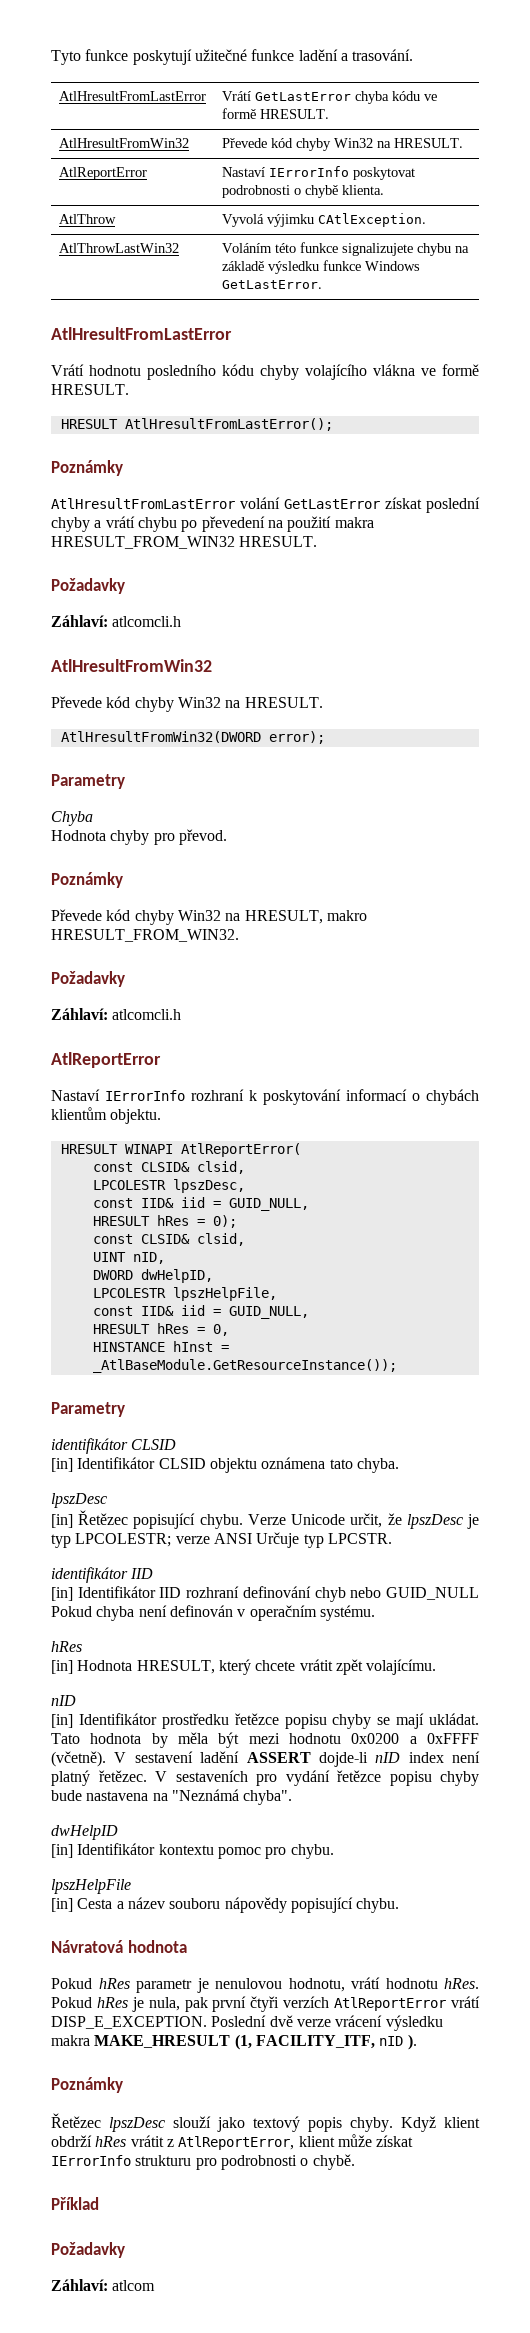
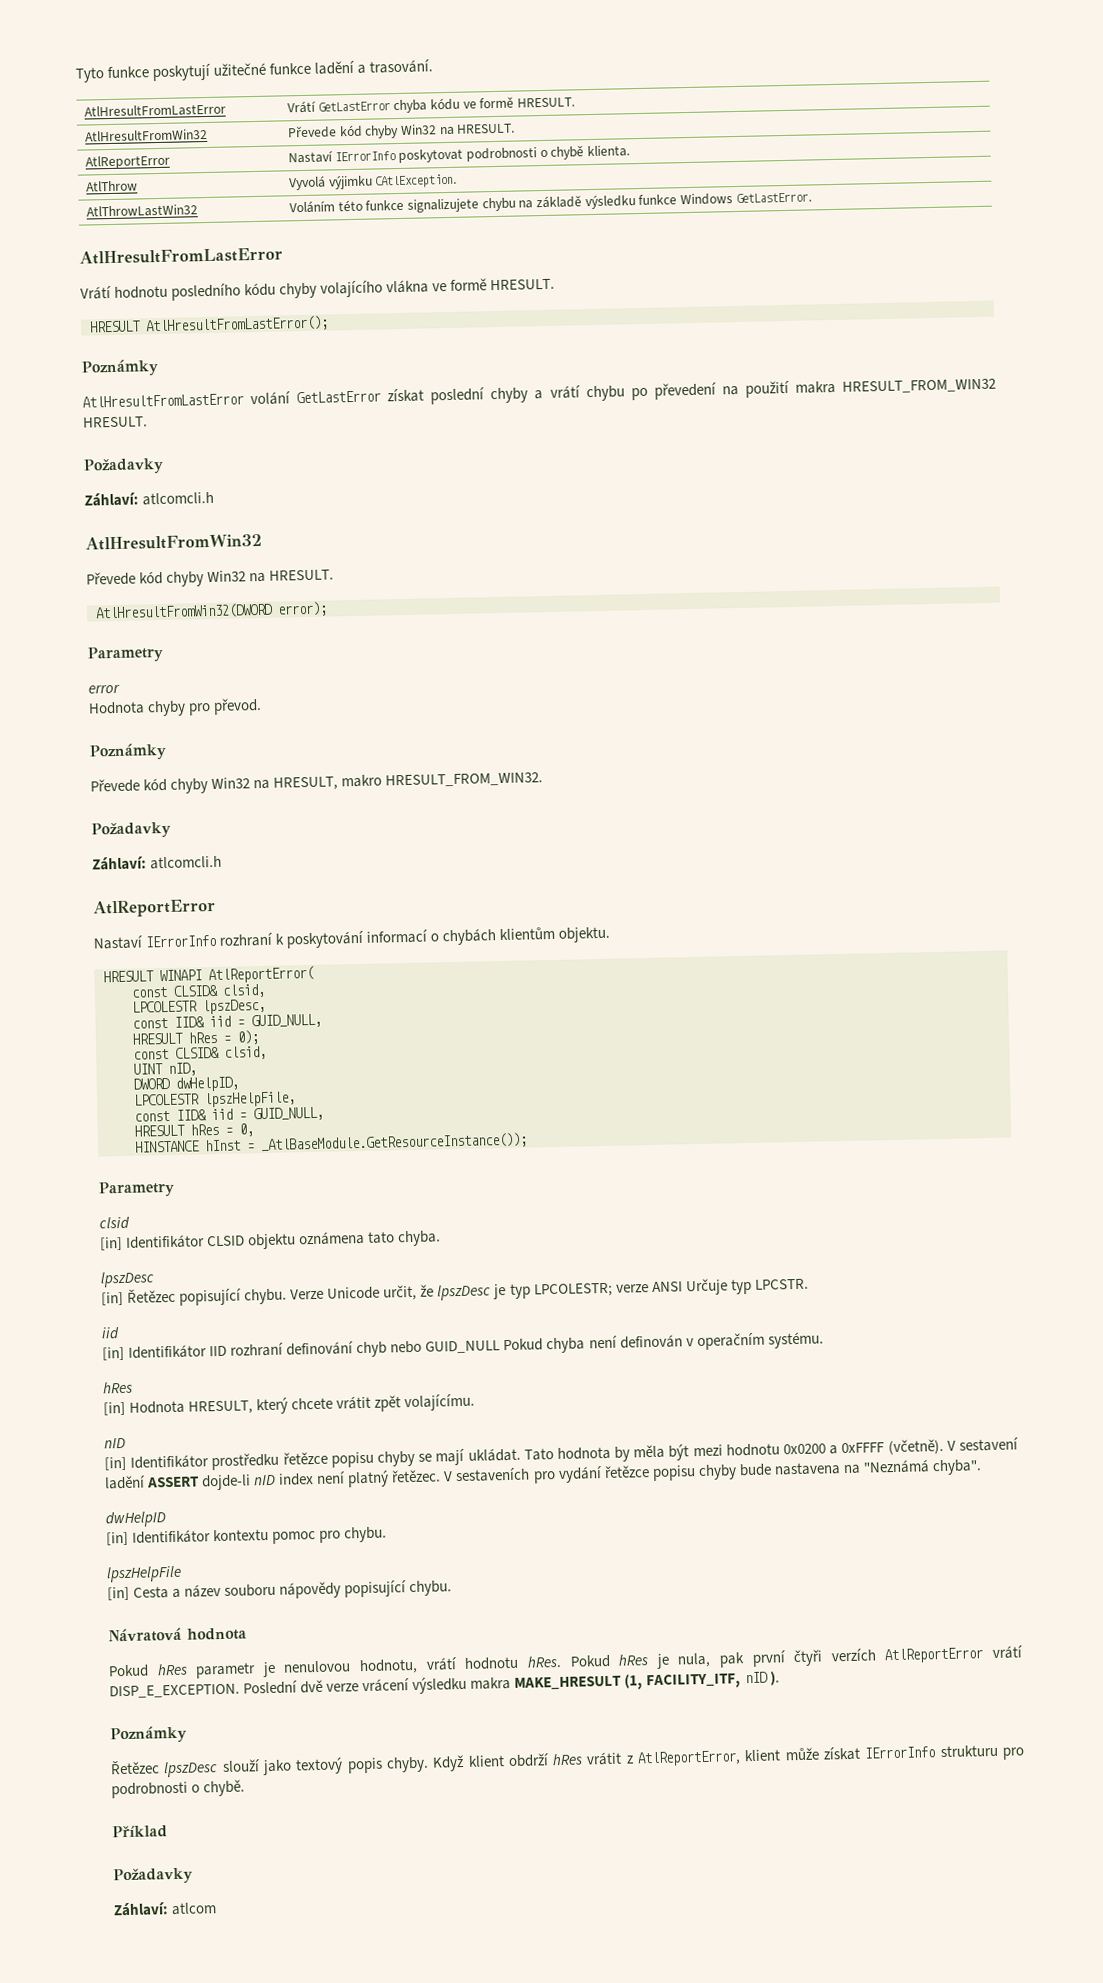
[51,811,93,826] Chyba -> [88,684,120,694] error
[51,1438,177,1454] identifikátor CLSID -> [99,1216,130,1230] clsid
[51,1567,154,1583] identifikátor IID -> [101,1327,120,1340] iid

